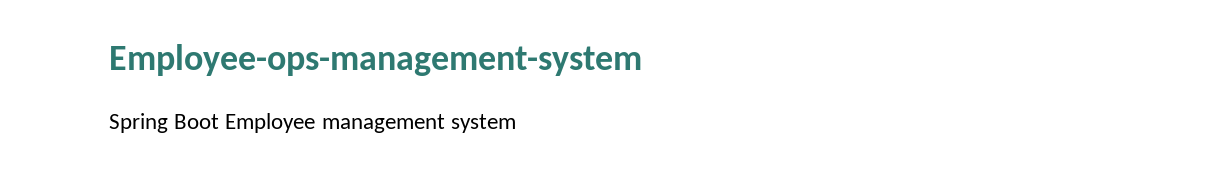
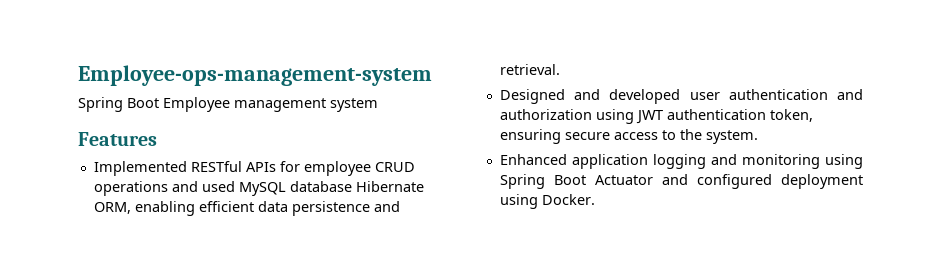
(516, 123) none -> [78,132,157,146] [93,161,415,176] [93,181,424,196] [93,201,400,216] [499,64,560,75] [499,89,863,104] [499,109,813,124] [499,129,758,144] [499,154,863,169] [499,174,863,189] [499,194,595,209] // Features // Implemented RESTful APIs for employee CRUD operations and used MySQL database Hibernate ORM, enabling efficient data persistence and retrieval. // Designed and developed user authentication and authorization using JWT authentication token, ensuring secure access to the system. // Enhanced application logging and monitoring using Spring Boot Actuator and configured deployment using Docker.

